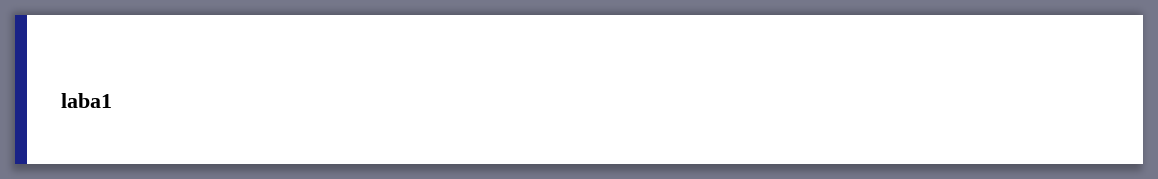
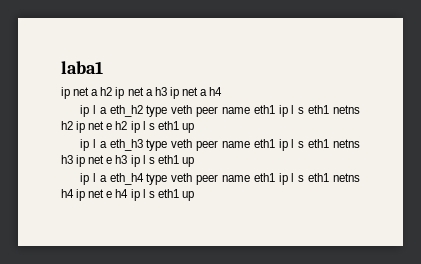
(112, 100) none -> [61,87,223,99] [80,105,360,117] [61,121,194,133] [80,139,360,151] [61,155,194,167] [80,173,360,185] [61,189,194,201] // ip net a h2 ip net a h3 ip net a h4 // ip l a eth_h2 type veth peer name eth1 ip l s eth1 netns h2 ip net e h2 ip l s eth1 up // ip l a eth_h3 type veth peer name eth1 ip l s eth1 netns h3 ip net e h3 ip l s eth1 up // ip l a eth_h4 type veth peer name eth1 ip l s eth1 netns h4 ip net e h4 ip l s eth1 up

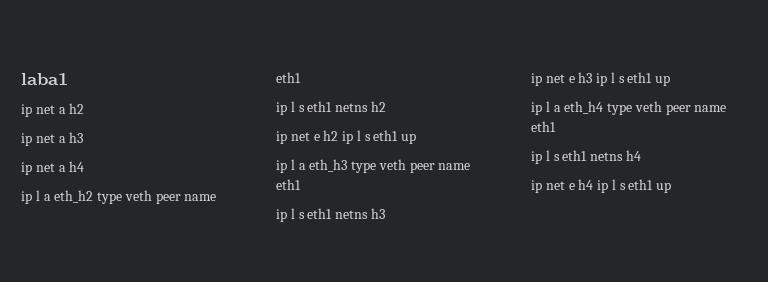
(113, 91) none -> (85, 108) //
(167, 91) none -> (84, 137) //
(275, 109) none -> (301, 77) //
(73, 125) none -> (386, 106) //
(275, 143) none -> (301, 184) //
(73, 159) none -> (385, 213) //
(275, 177) none -> (556, 126) //
(74, 193) none -> (641, 155) //

